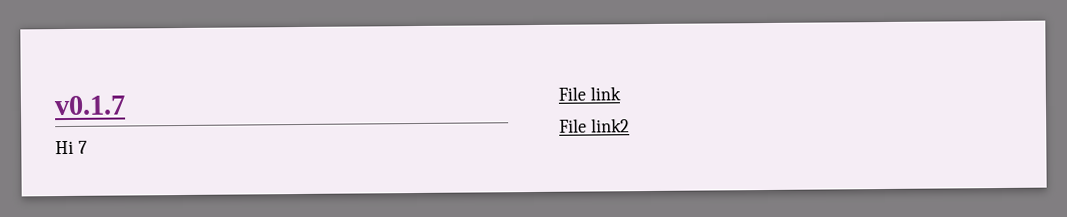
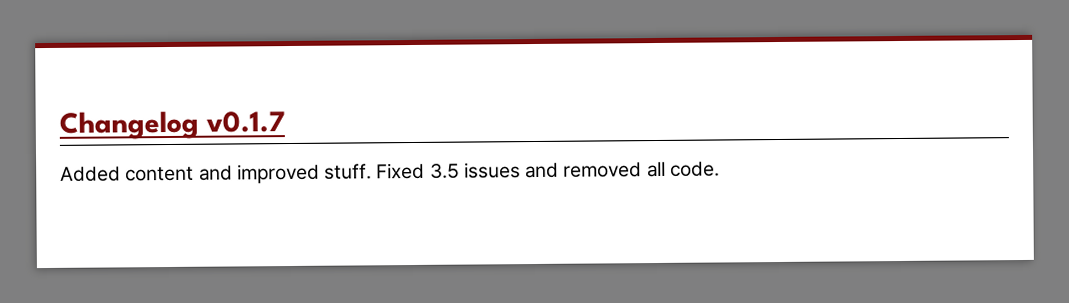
(54, 105) none -> [59,110,199,140] Changelog
[55,140,88,155] [558,86,621,101] [559,118,630,133] Hi 7 // File link // File link2 -> [60,161,720,184] Added content and improved stuff. Fixed 3.5 issues and removed all code.

